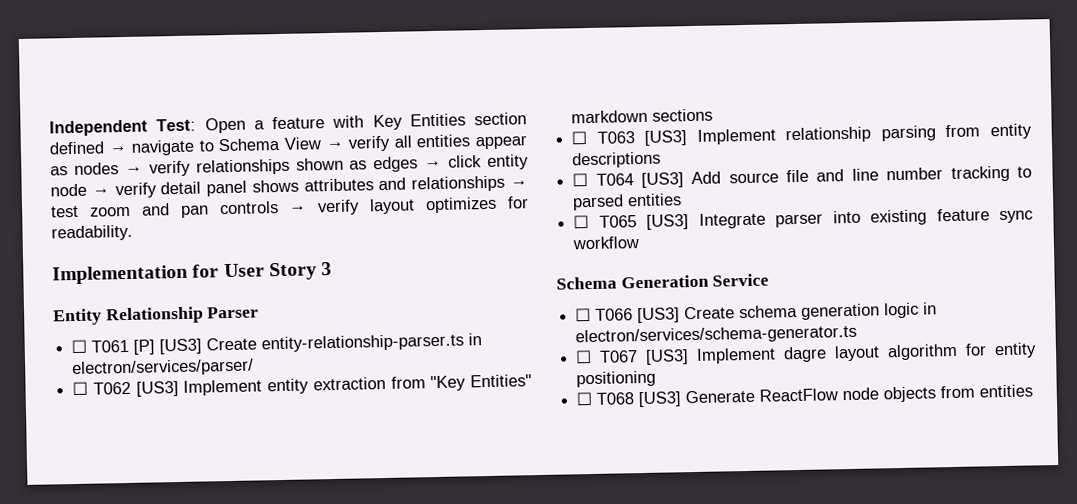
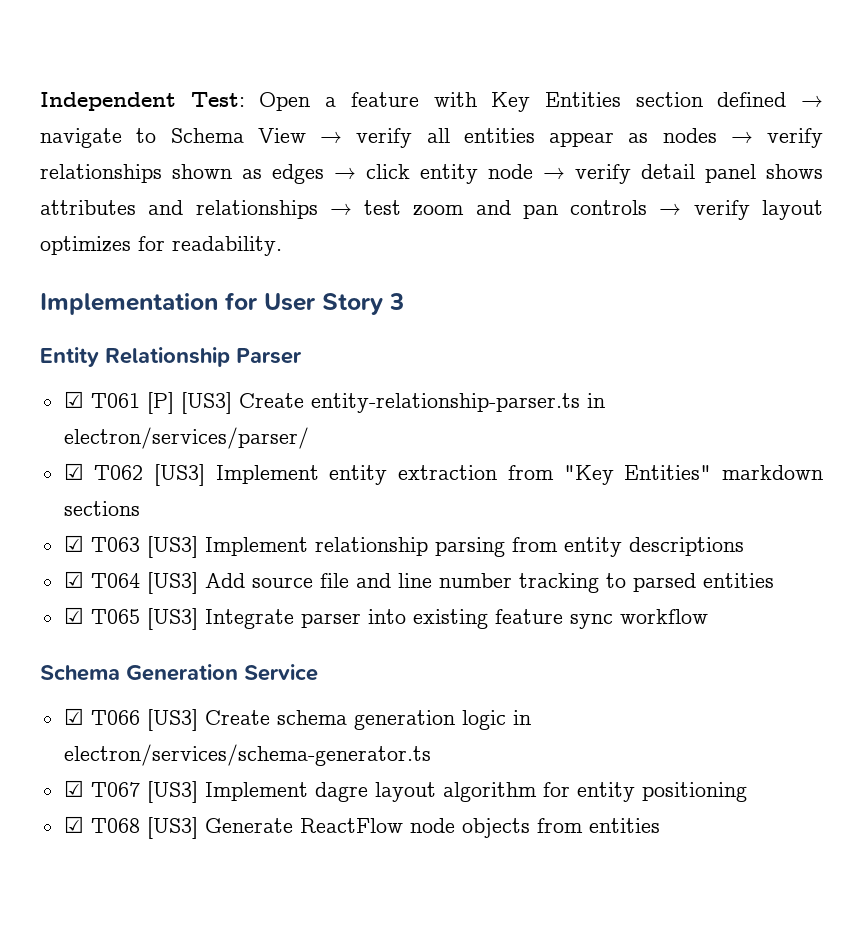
[71,339,88,354] ☐ -> [63,391,84,408] ☑
[72,381,89,396] ☐ -> [63,463,84,480] ☑
[571,131,588,145] ☐ -> [63,535,84,552] ☑
[572,173,589,187] ☐ -> [63,571,84,588] ☑
[573,215,590,229] ☐ -> [63,607,84,624] ☑
[575,307,592,322] ☐ -> [63,708,84,725] ☑
[575,349,593,364] ☐ -> [63,780,84,797] ☑
[576,391,593,406] ☐ -> [63,816,84,833] ☑

